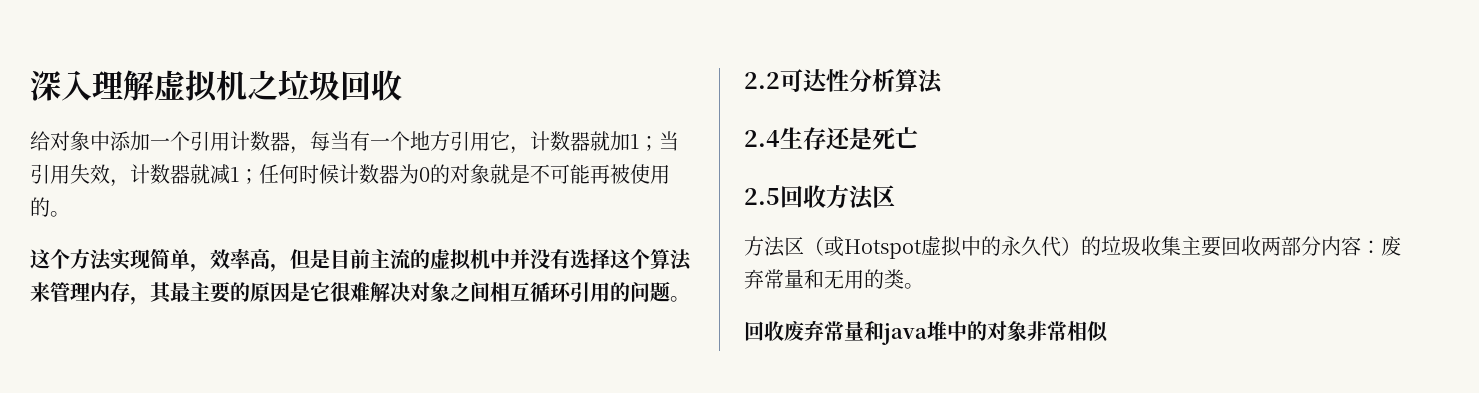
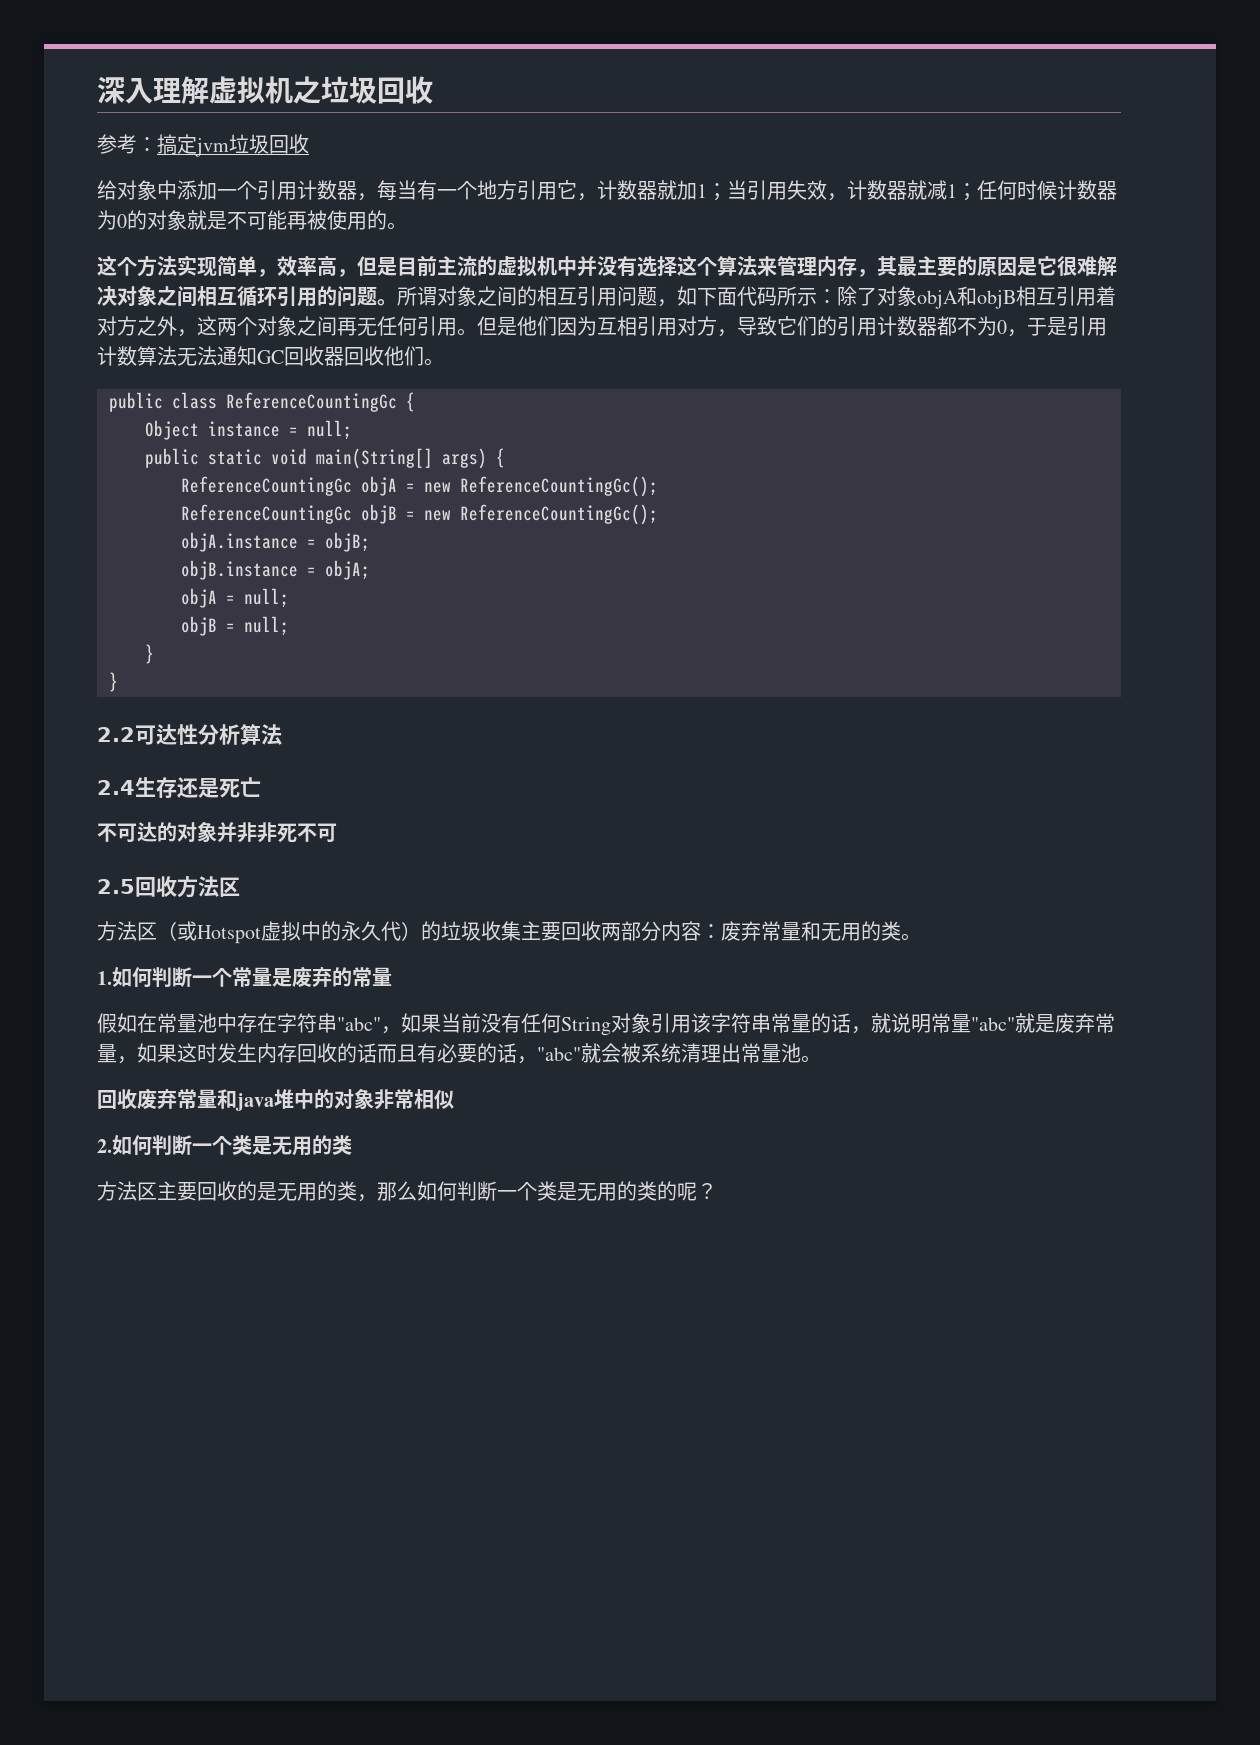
(402, 85) none -> [97,134,309,157] // 参考：搞定jvm垃圾回收
(690, 299) none -> [397,286,1116,309] [97,316,1107,337] [97,346,444,366] [109,392,415,412] [145,420,352,440] [145,448,505,469] [181,476,658,497] [181,504,658,525] [181,532,370,552] [181,560,370,580] [181,588,289,608] [181,616,289,636] [145,644,154,664] [109,672,118,692] 所谓对象之间的相互引用问题，如下面代码所示：除了对象objA和objB相互引用着对方之外，这两个对象之间再无任何引用。但是他们因为互相引用对方，导致它们的引用计数器都不为0，于是引用计数算法无法通知GC回收器回收他们。 // public class ReferenceCountingGc { // Object instance = null; // public static void main(String[] args) { // ReferenceCountingGc objA = new ReferenceCountingGc(); // ReferenceCountingGc objB = new ReferenceCountingGc(); // objA.instance = objB; // objB.instance = objA; // objA = null; // objB = null; // } // }
(918, 137) none -> [97,821,337,843] // 不可达的对象并非非死不可
(924, 286) none -> [97,967,392,988] [97,1013,1115,1036] [97,1043,821,1064] // 1.如何判断一个常量是废弃的常量 // 假如在常量池中存在字符串"abc"，如果当前没有任何String对象引用该字符串常量的话，就说明常量"abc"就是废弃常量，如果这时发生内存回收的话而且有必要的话，"abc"就会被系统清理出常量池。
(1109, 331) none -> [97,1135,352,1156] [97,1181,717,1202] // 2.如何判断一个类是无用的类 // 方法区主要回收的是无用的类，那么如何判断一个类是无用的类的呢？

